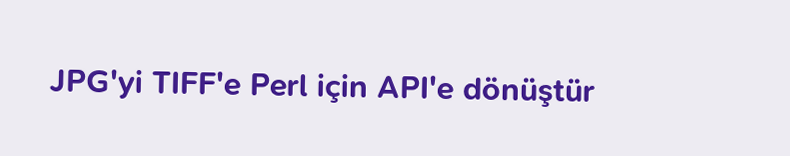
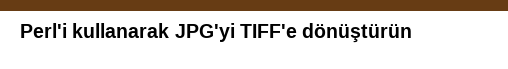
[49,68,596,108] JPG'yi TIFF'e Perl için API'e dönüştür -> [20,23,413,43] Perl'i kullanarak JPG'yi TIFF'e dönüştürün

